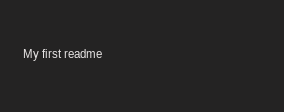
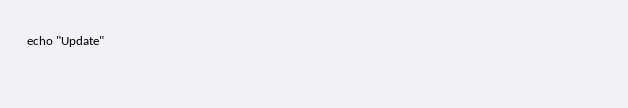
[23,49,103,61] My first readme -> [27,36,105,47] echo "Update"

